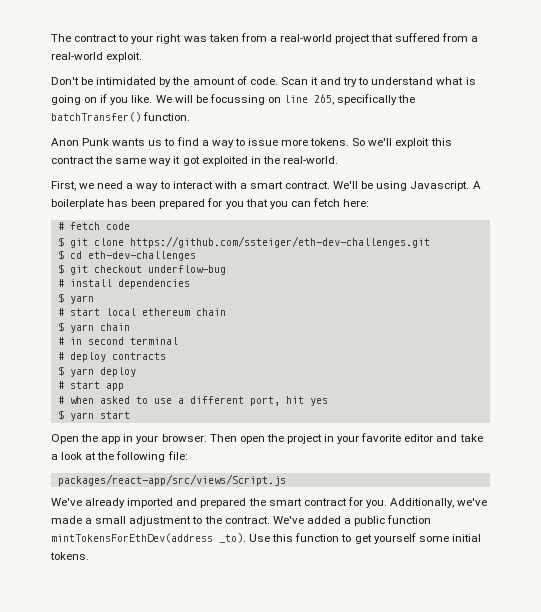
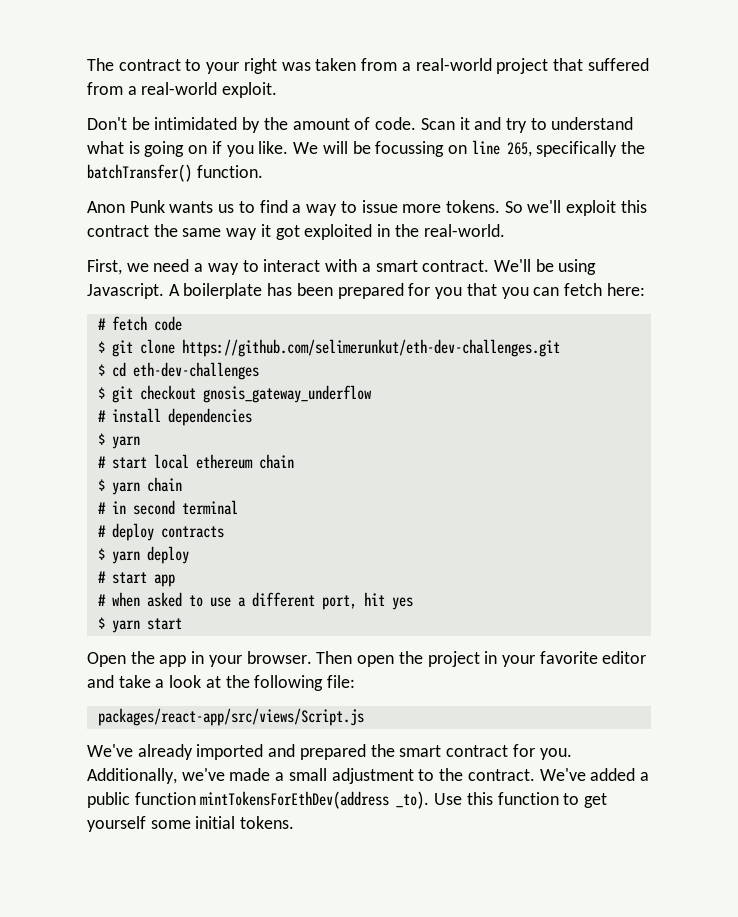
[129,236,430,248] https://github.com/ssteiger/eth-dev-challenges.git -> [181,339,560,357] https://github.com/selimerunkut/eth-dev-challenges.git
[147,265,226,275] underflow-bug -> [202,385,372,403] gnosis_gateway_underflow

